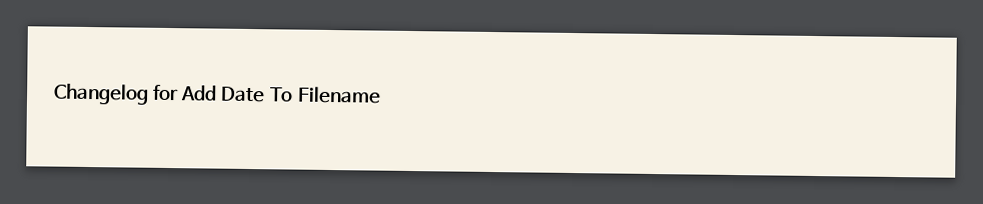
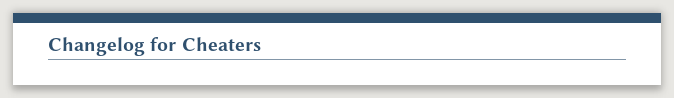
[180,85,381,104] Add Date To Filename -> [181,37,261,51] Cheaters

